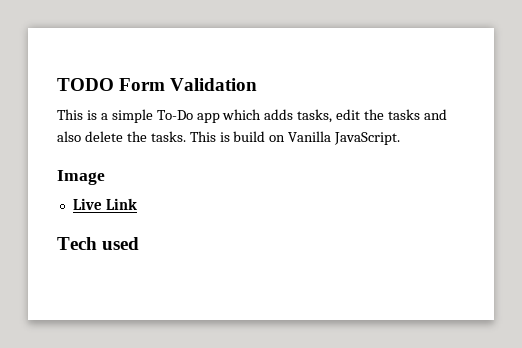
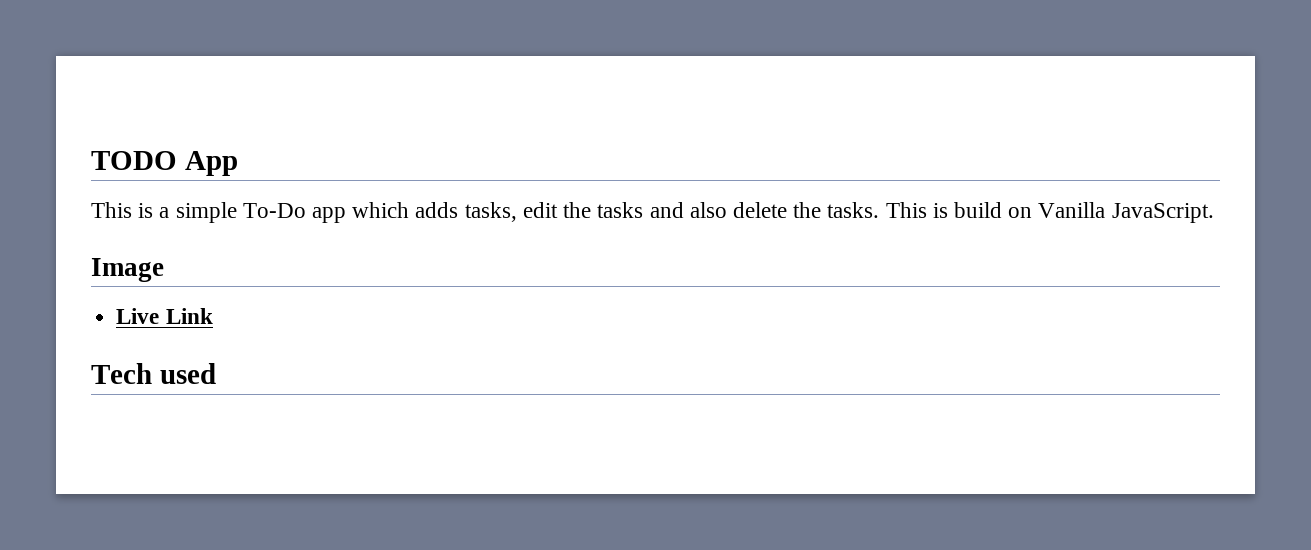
[119,78,258,91] Form Validation -> [184,151,238,176] App

